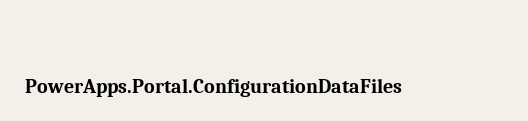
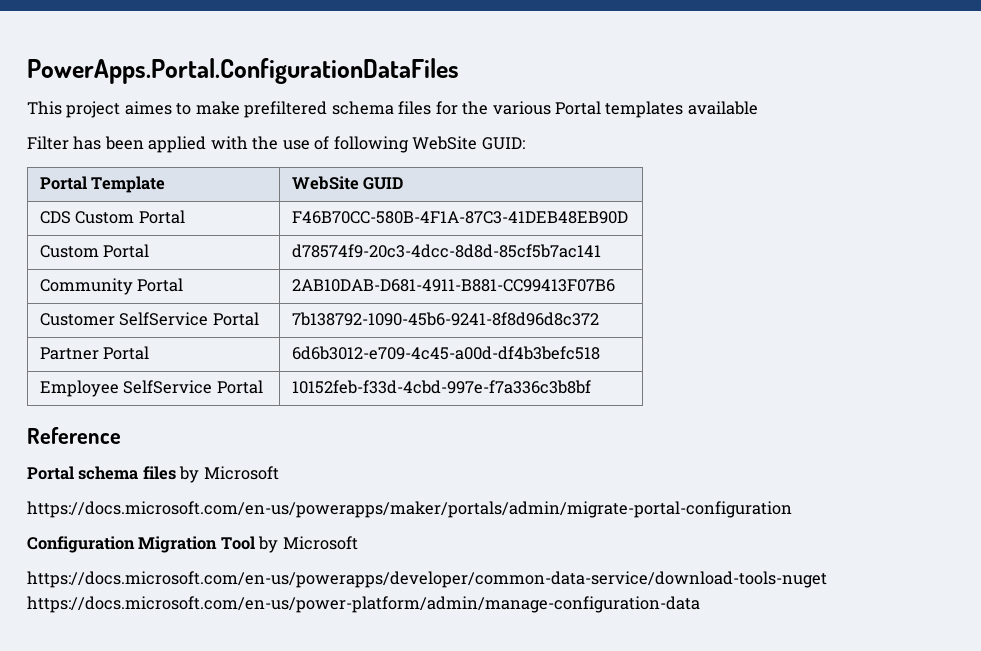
(402, 87) none -> [27,101,758,118] [27,136,525,153] [39,176,166,193] [291,176,404,190] [39,210,185,224] [291,211,628,224] [39,244,150,258] [291,244,601,258] [39,278,184,295] [291,279,615,292] [39,312,259,326] [291,312,599,326] [39,346,150,360] [291,346,600,360] [39,380,263,397] [291,380,591,394] [27,427,121,444] [27,466,279,483] [27,501,792,518] [27,536,358,553] [27,571,827,588] [27,596,700,613] // This project aimes to make prefiltered schema files for the various Portal templates available // Filter has been applied with the use of following WebSite GUID: // Portal Template | WebSite GUID // CDS Custom Portal | F46B70CC-580B-4F1A-87C3-41DEB48EB90D // Custom Portal | d78574f9-20c3-4dcc-8d8d-85cf5b7ac141 // Community Portal | 2AB10DAB-D681-4911-B881-CC99413F07B6 // Customer SelfService Portal | 7b138792-1090-45b6-9241-8f8d96d8c372 // Partner Portal | 6d6b3012-e709-4c45-a00d-df4b3befc518 // Employee SelfService Portal | 10152feb-f33d-4cbd-997e-f7a336c3b8bf // Reference // Portal schema files by Microsoft // https://docs.microsoft.com/en-us/powerapps/maker/portals/admin/migrate-portal-configuration // Configuration Migration Tool by Microsoft // https://docs.microsoft.com/en-us/powerapps/developer/common-data-service/download-tools-nuget https://docs.microsoft.com/en-us/power-platform/admin/manage-configuration-data

